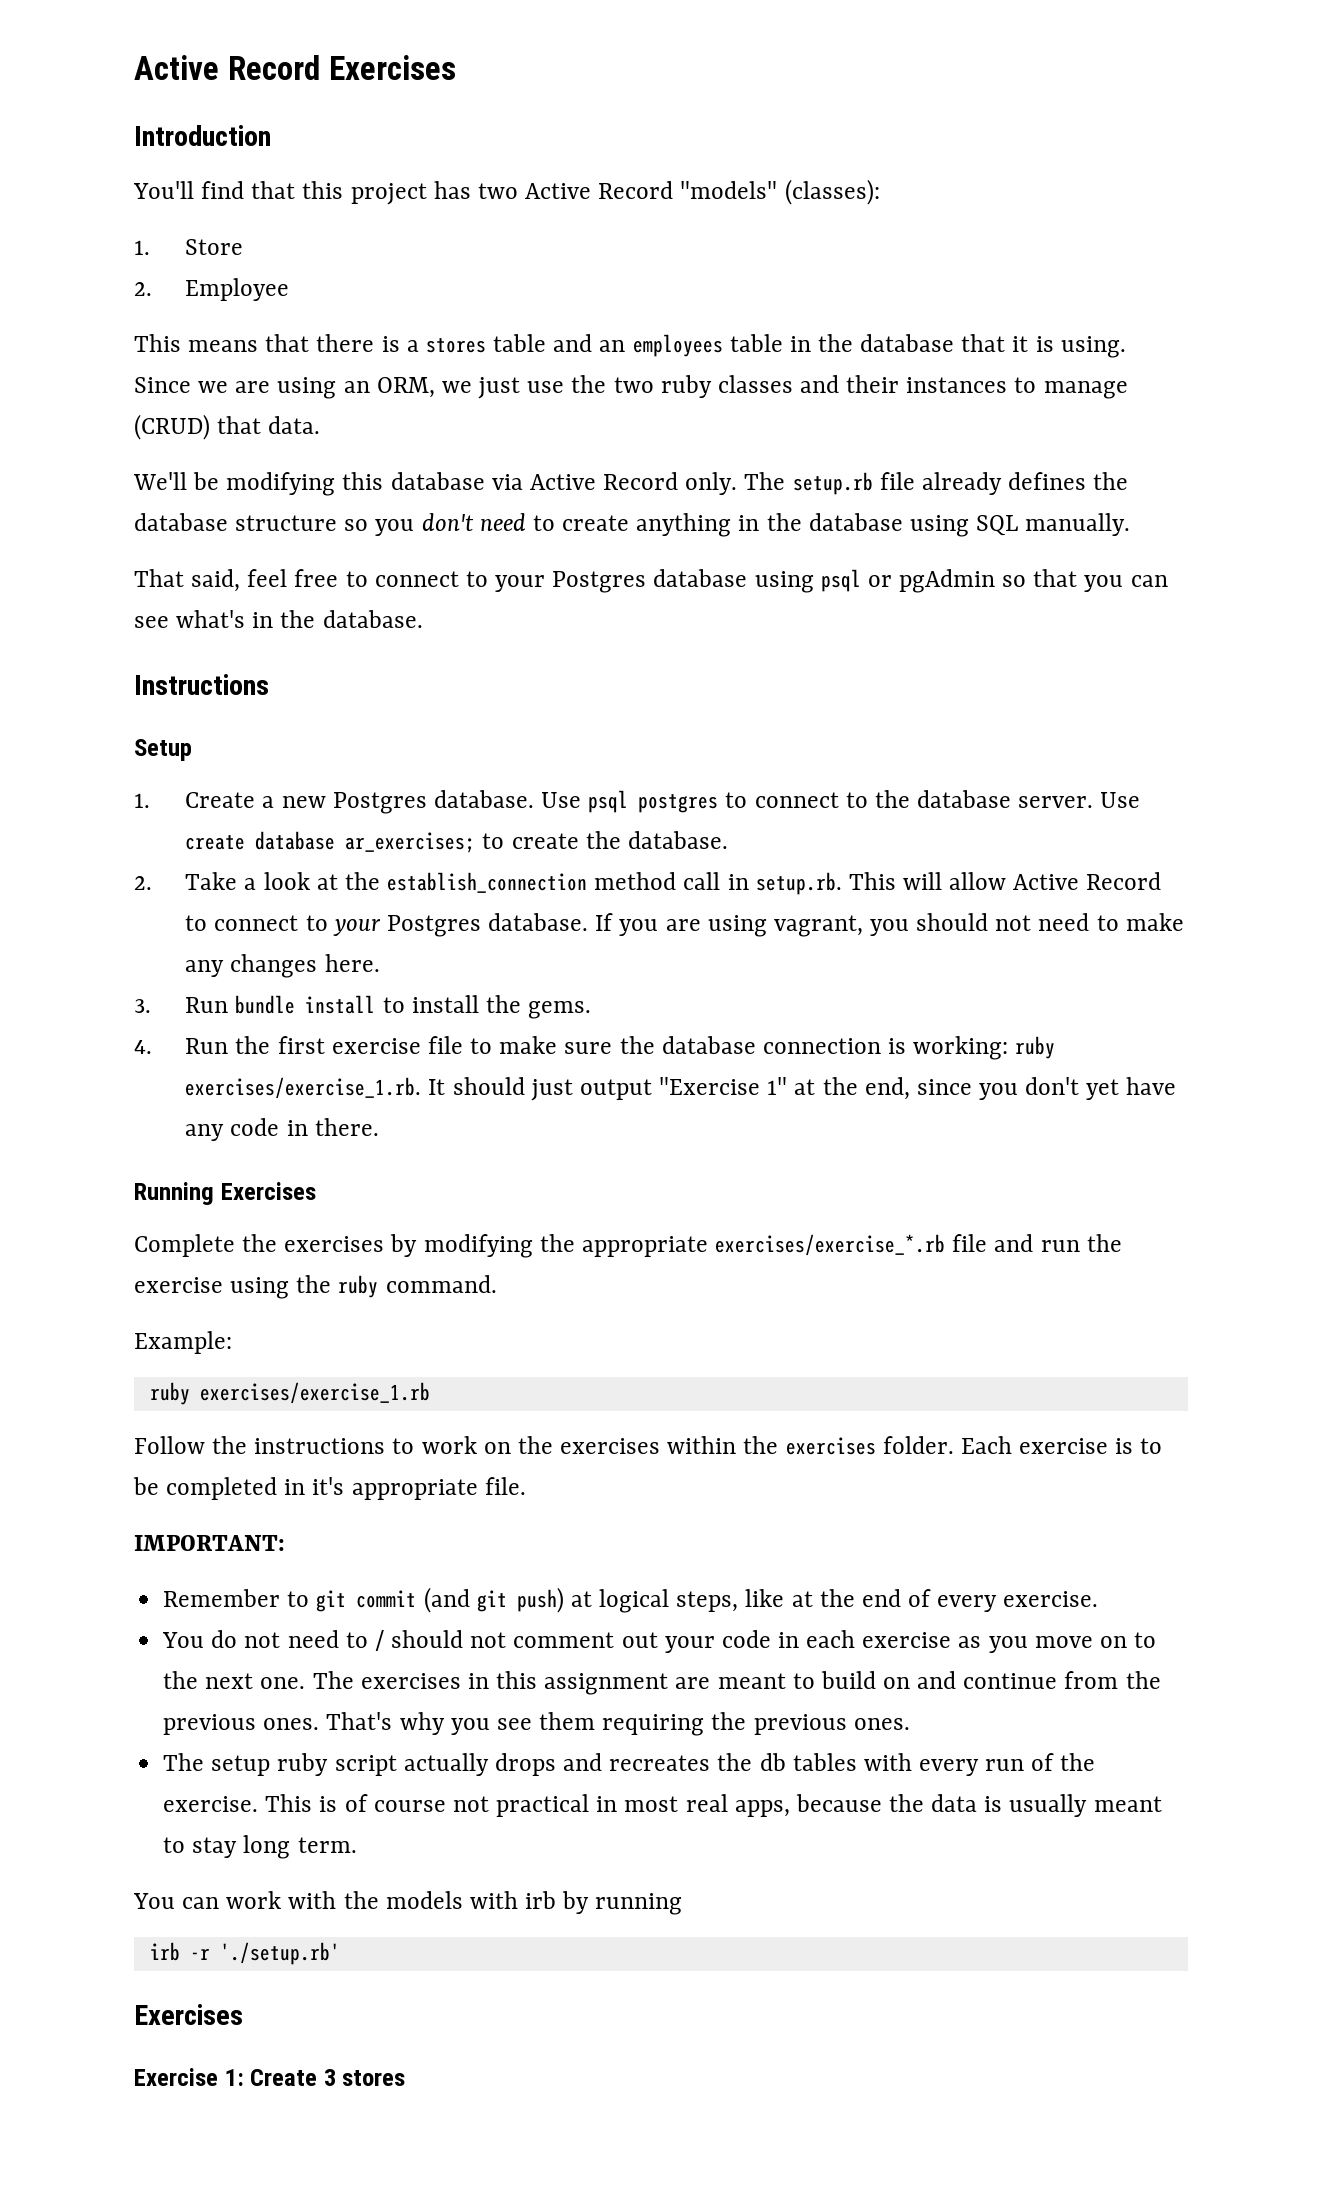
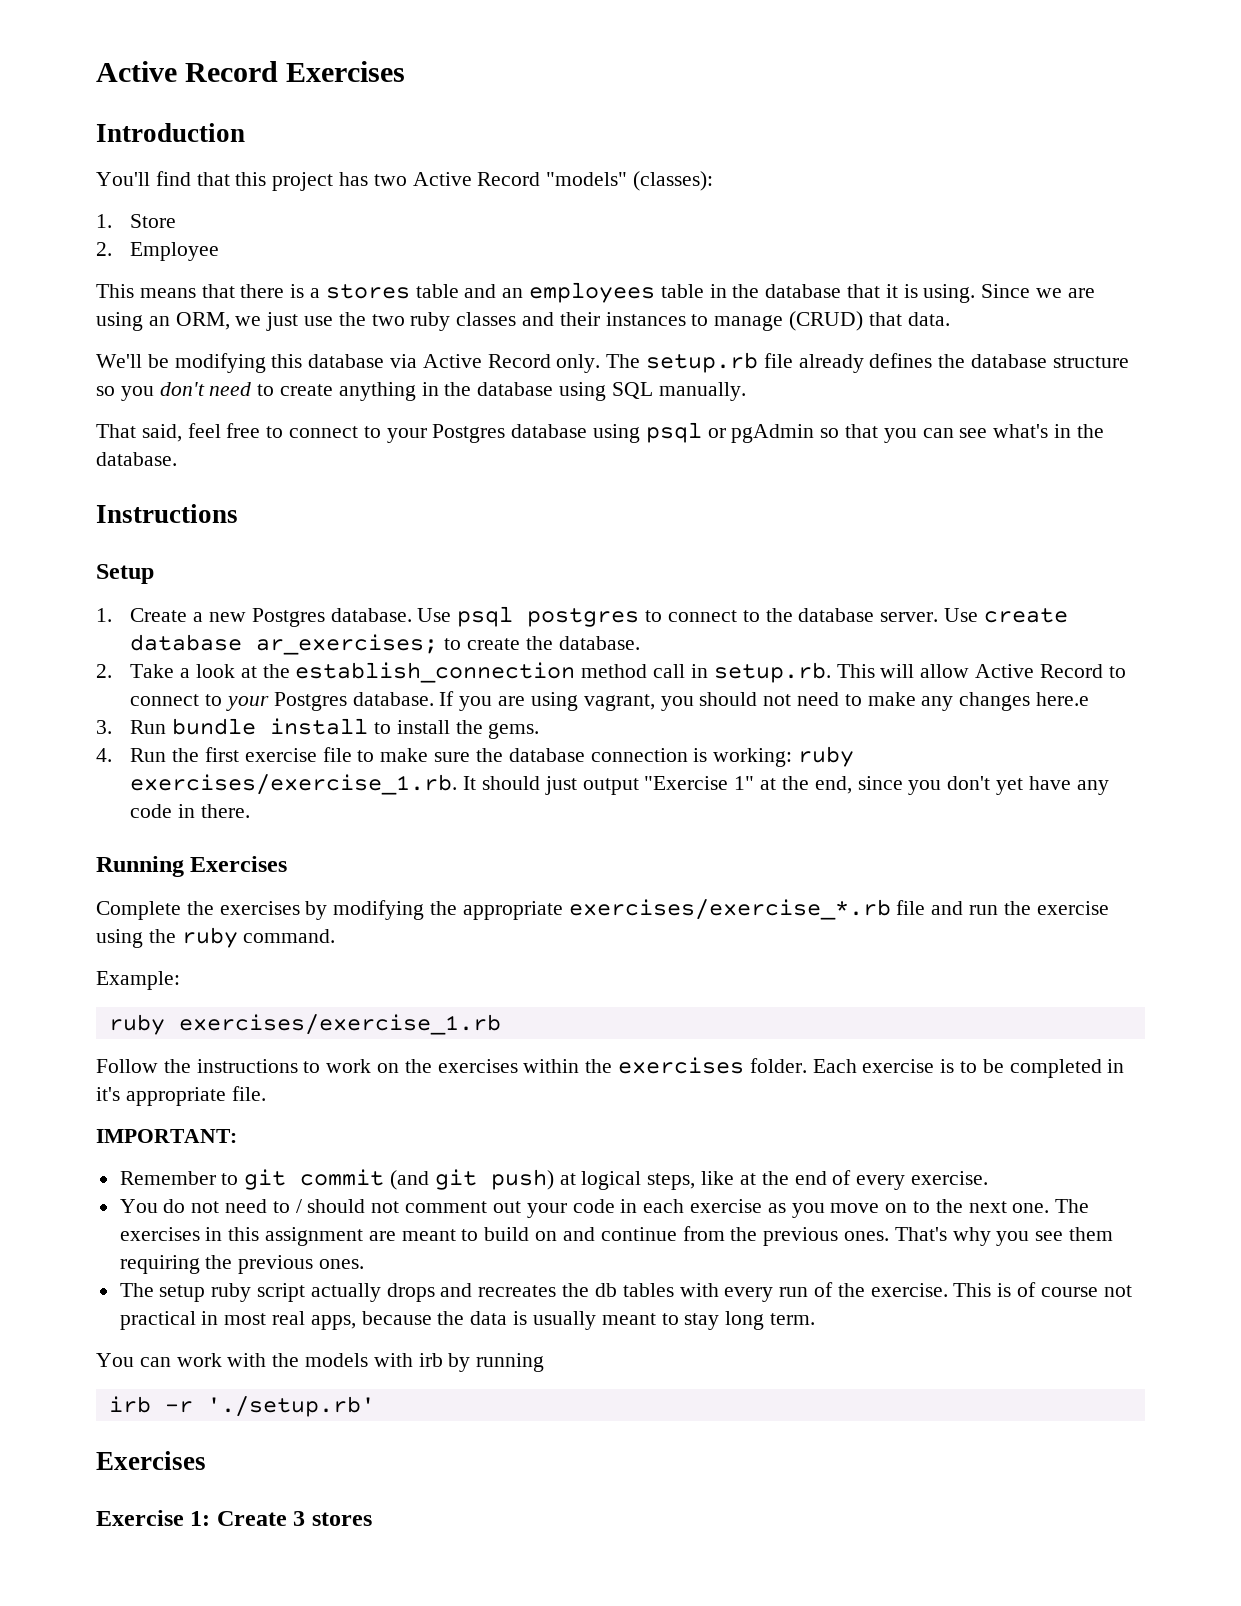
[324,954,380,972] here. -> [1035,692,1089,706] here.e

